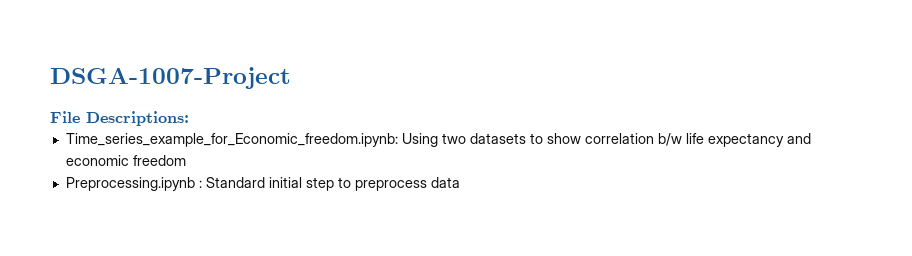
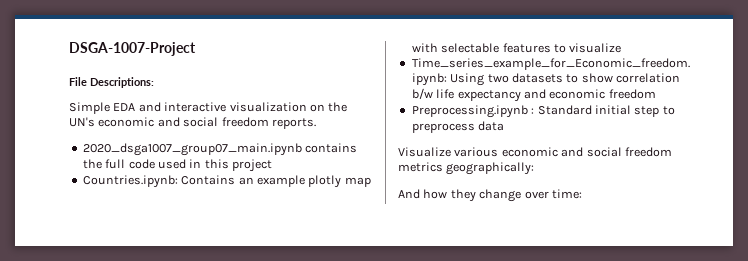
(189, 118) none -> [69,102,348,114] [69,117,316,129] [82,143,358,156] [82,159,272,172] [82,175,371,188] [411,43,622,53] // Simple EDA and interactive visualization on the UN's economic and social freedom reports. // 2020_dsga1007_group07_main.ipynb contains the full code used in this project // Countries.ipynb: Contains an example plotly map with selectable features to visualize
(460, 182) none -> [398,147,672,157] [398,162,535,175] [398,189,582,202] // Visualize various economic and social freedom metrics geographically: // And how they change over time:

